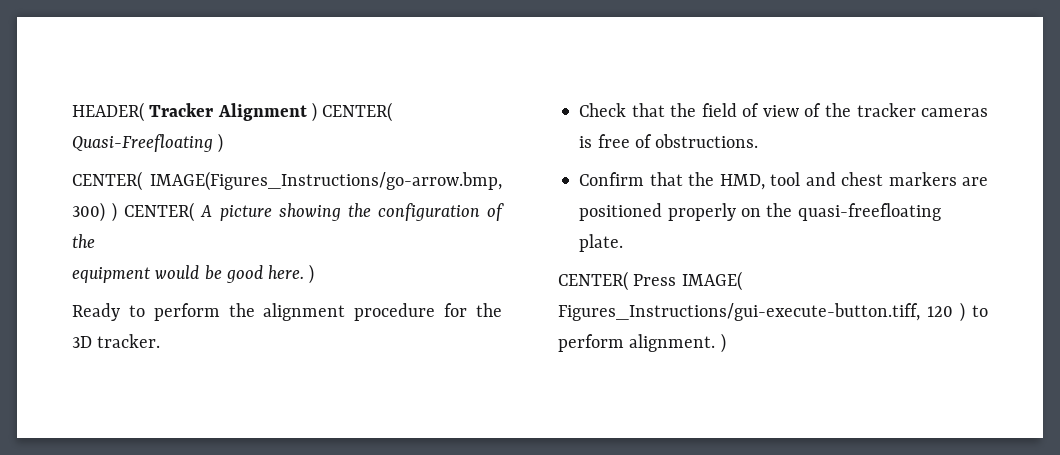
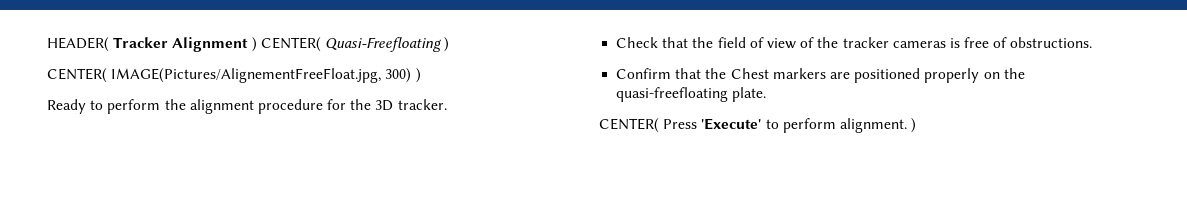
[150,171,502,191] IMAGE(Figures_Instructions/go-arrow.bmp, -> [111,68,382,83] IMAGE(Pictures/AlignementFreeFloat.jpg,
[124,202,504,222] [72,234,95,248] [72,264,315,284] CENTER( A picture showing the configuration of the // equipment would be good here. ) -> (421, 75) none
[719,172,884,190] HMD, tool and chest -> [730,68,769,79] Chest
[681,271,742,291] [558,302,965,322] IMAGE( Figures_Instructions/gui-execute-button.tiff, 120 ) -> [701,118,762,130] 'Execute'

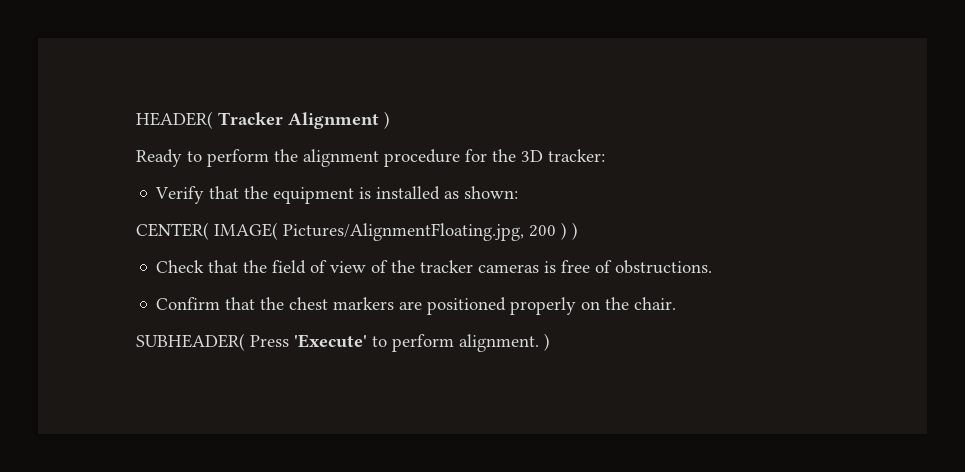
[260,37,450,52] [47,68,421,83] CENTER( Quasi-Freefloating ) // CENTER( IMAGE(Pictures/AlignementFreeFloat.jpg, 300) ) -> (390, 120) none
[397,99,447,110] tracker. -> [548,149,605,162] [155,186,519,204] [136,222,578,241] tracker: // Verify that the equipment is installed as shown: // CENTER( IMAGE( Pictures/AlignmentFloating.jpg, 200 ) )
[730,68,769,79] Chest -> [289,297,329,310] chest
[616,87,767,102] [599,118,659,133] quasi-freefloating plate. // CENTER( -> [634,297,677,310] [136,333,245,351] chair. // SUBHEADER(

